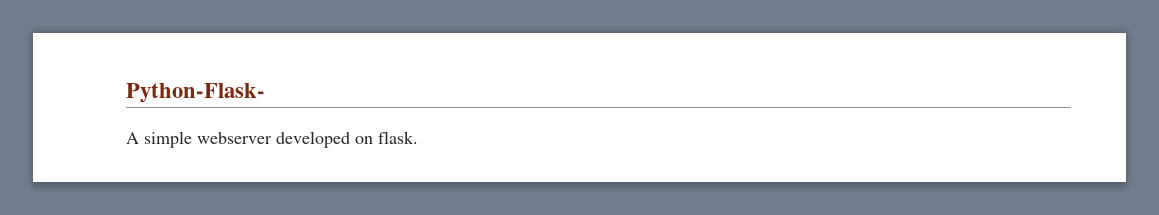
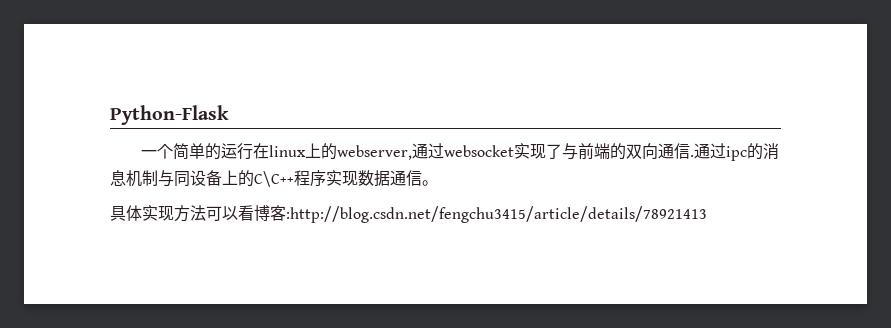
[126,83,265,103] [126,131,418,148] Python-Flask- // A simple webserver developed on flask. -> [110,105,229,125] [141,143,780,161] [110,170,438,187] [110,205,707,223] Python-Flask // 一个简单的运行在linux上的webserver,通过websocket实现了与前端的双向通信.通过ipc的消息机制与同设备上的C\C++程序实现数据通信。 // 具体实现方法可以看博客:http://blog.csdn.net/fengchu3415/article/details/78921413

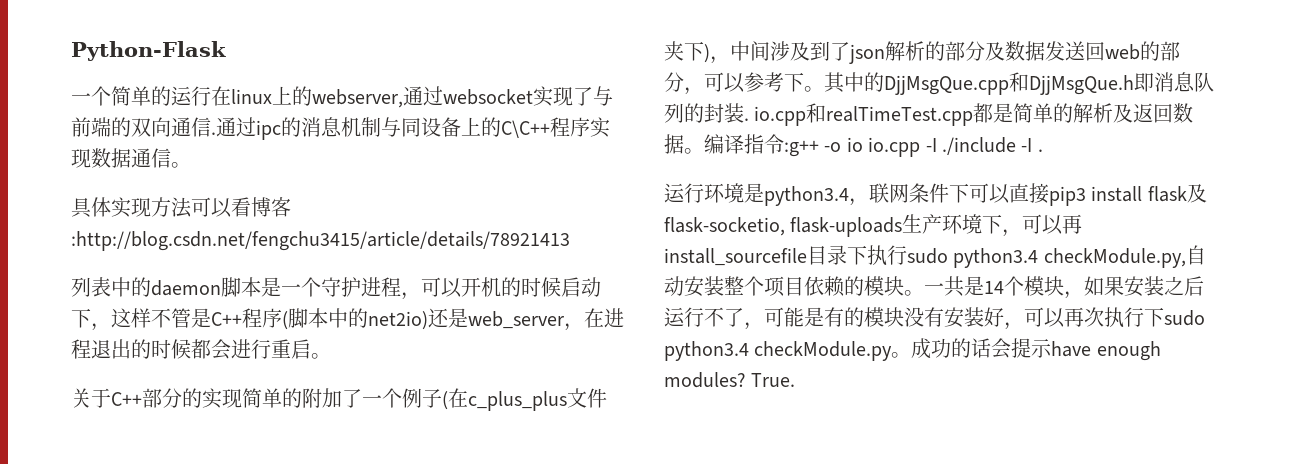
(707, 214) none -> [71,277,601,300] [71,308,624,331] [71,339,331,360] [71,388,607,411] [664,41,1180,64] [664,72,1214,95] [664,103,1194,126] [664,134,1043,157] [664,183,1207,206] [664,214,1083,237] [664,245,1206,268] [664,276,1204,299] [664,307,1205,330] [664,338,1161,361] [664,372,796,388] // 列表中的daemon脚本是一个守护进程，可以开机的时候启动下，这样不管是C++程序(脚本中的net2io)还是web_server，在进程退出的时候都会进行重启。 // 关于C++部分的实现简单的附加了一个例子(在c_plus_plus文件夹下)，中间涉及到了json解析的部分及数据发送回web的部分，可以参考下。其中的DjjMsgQue.cpp和DjjMsgQue.h即消息队列的封装. io.cpp和realTimeTest.cpp都是简单的解析及返回数据。编译指令:g++ -o io io.cpp -I ./include -I . // 运行环境是python3.4，联网条件下可以直接pip3 install flask及flask-socketio, flask-uploads生产环境下，可以再install_sourcefile目录下执行sudo python3.4 checkModule.py,自动安装整个项目依赖的模块。一共是14个模块，如果安装之后运行不了，可能是有的模块没有安装好，可以再次执行下sudo python3.4 checkModule.py。成功的话会提示have enough modules? True.

